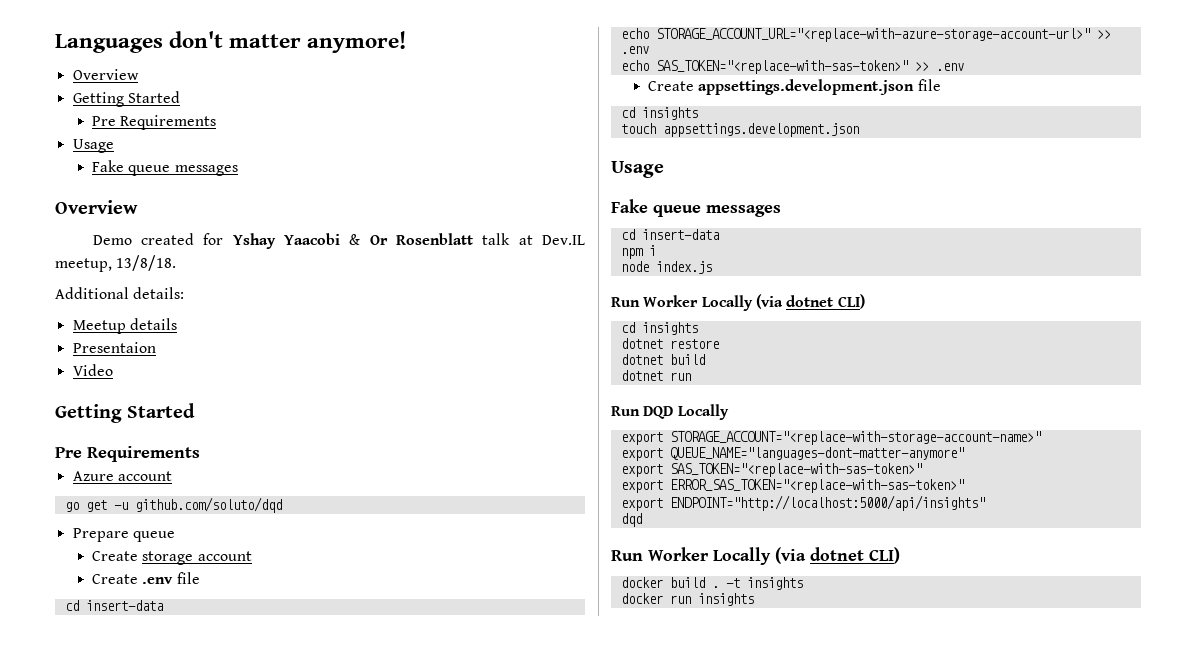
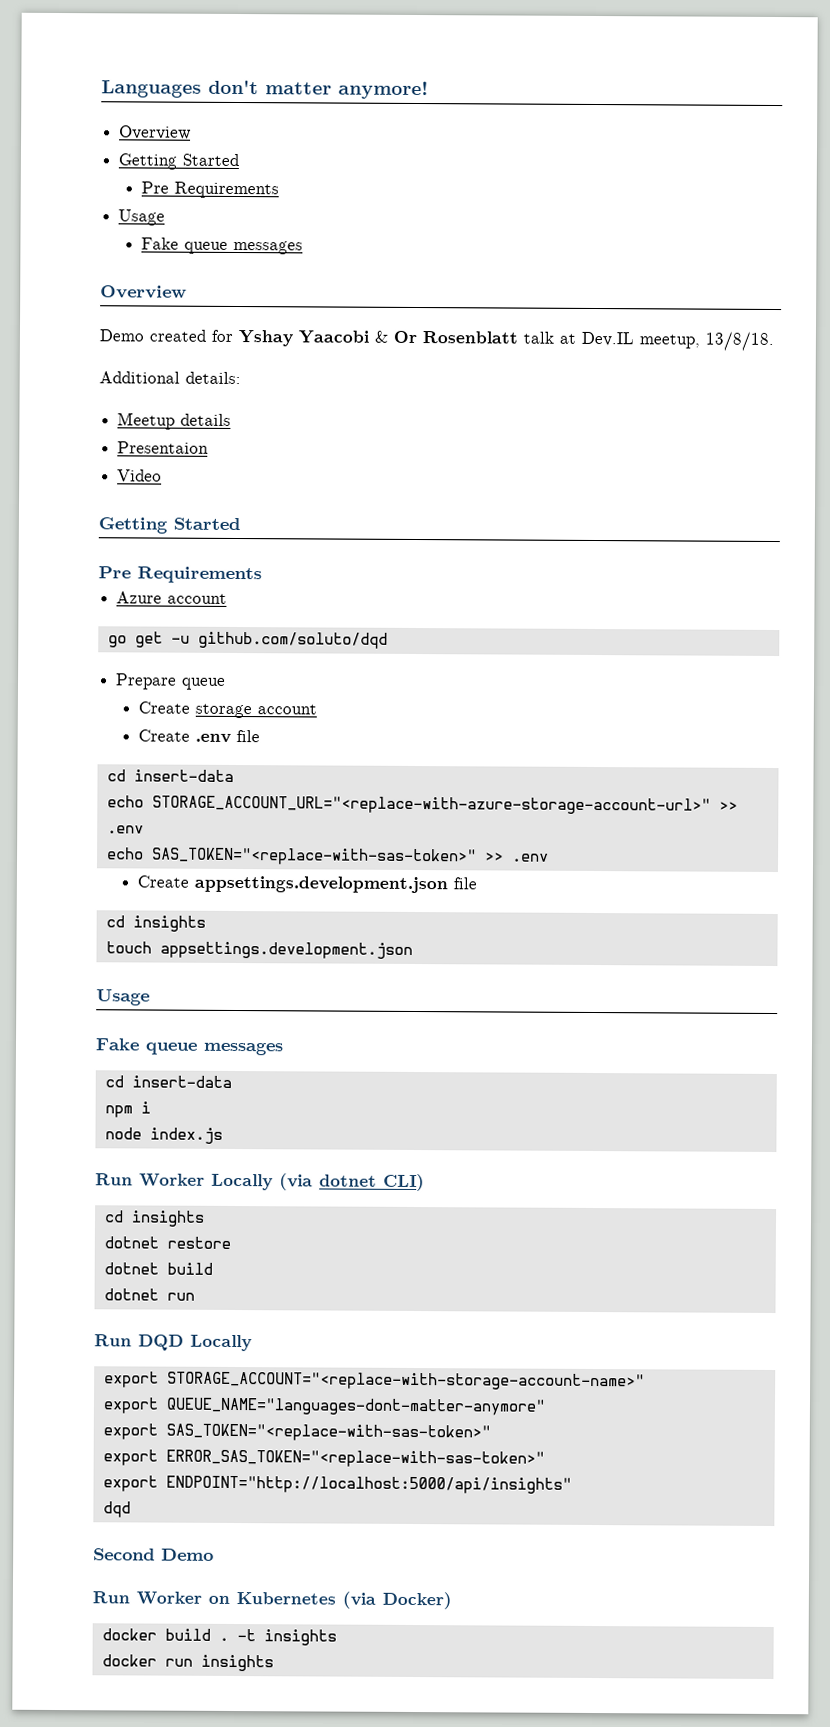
[611,547,900,565] // Run Worker Locally (via dotnet CLI) -> [93,1548,214,1561] [92,1591,452,1610] // Second Demo // Run Worker on Kubernetes (via Docker)

